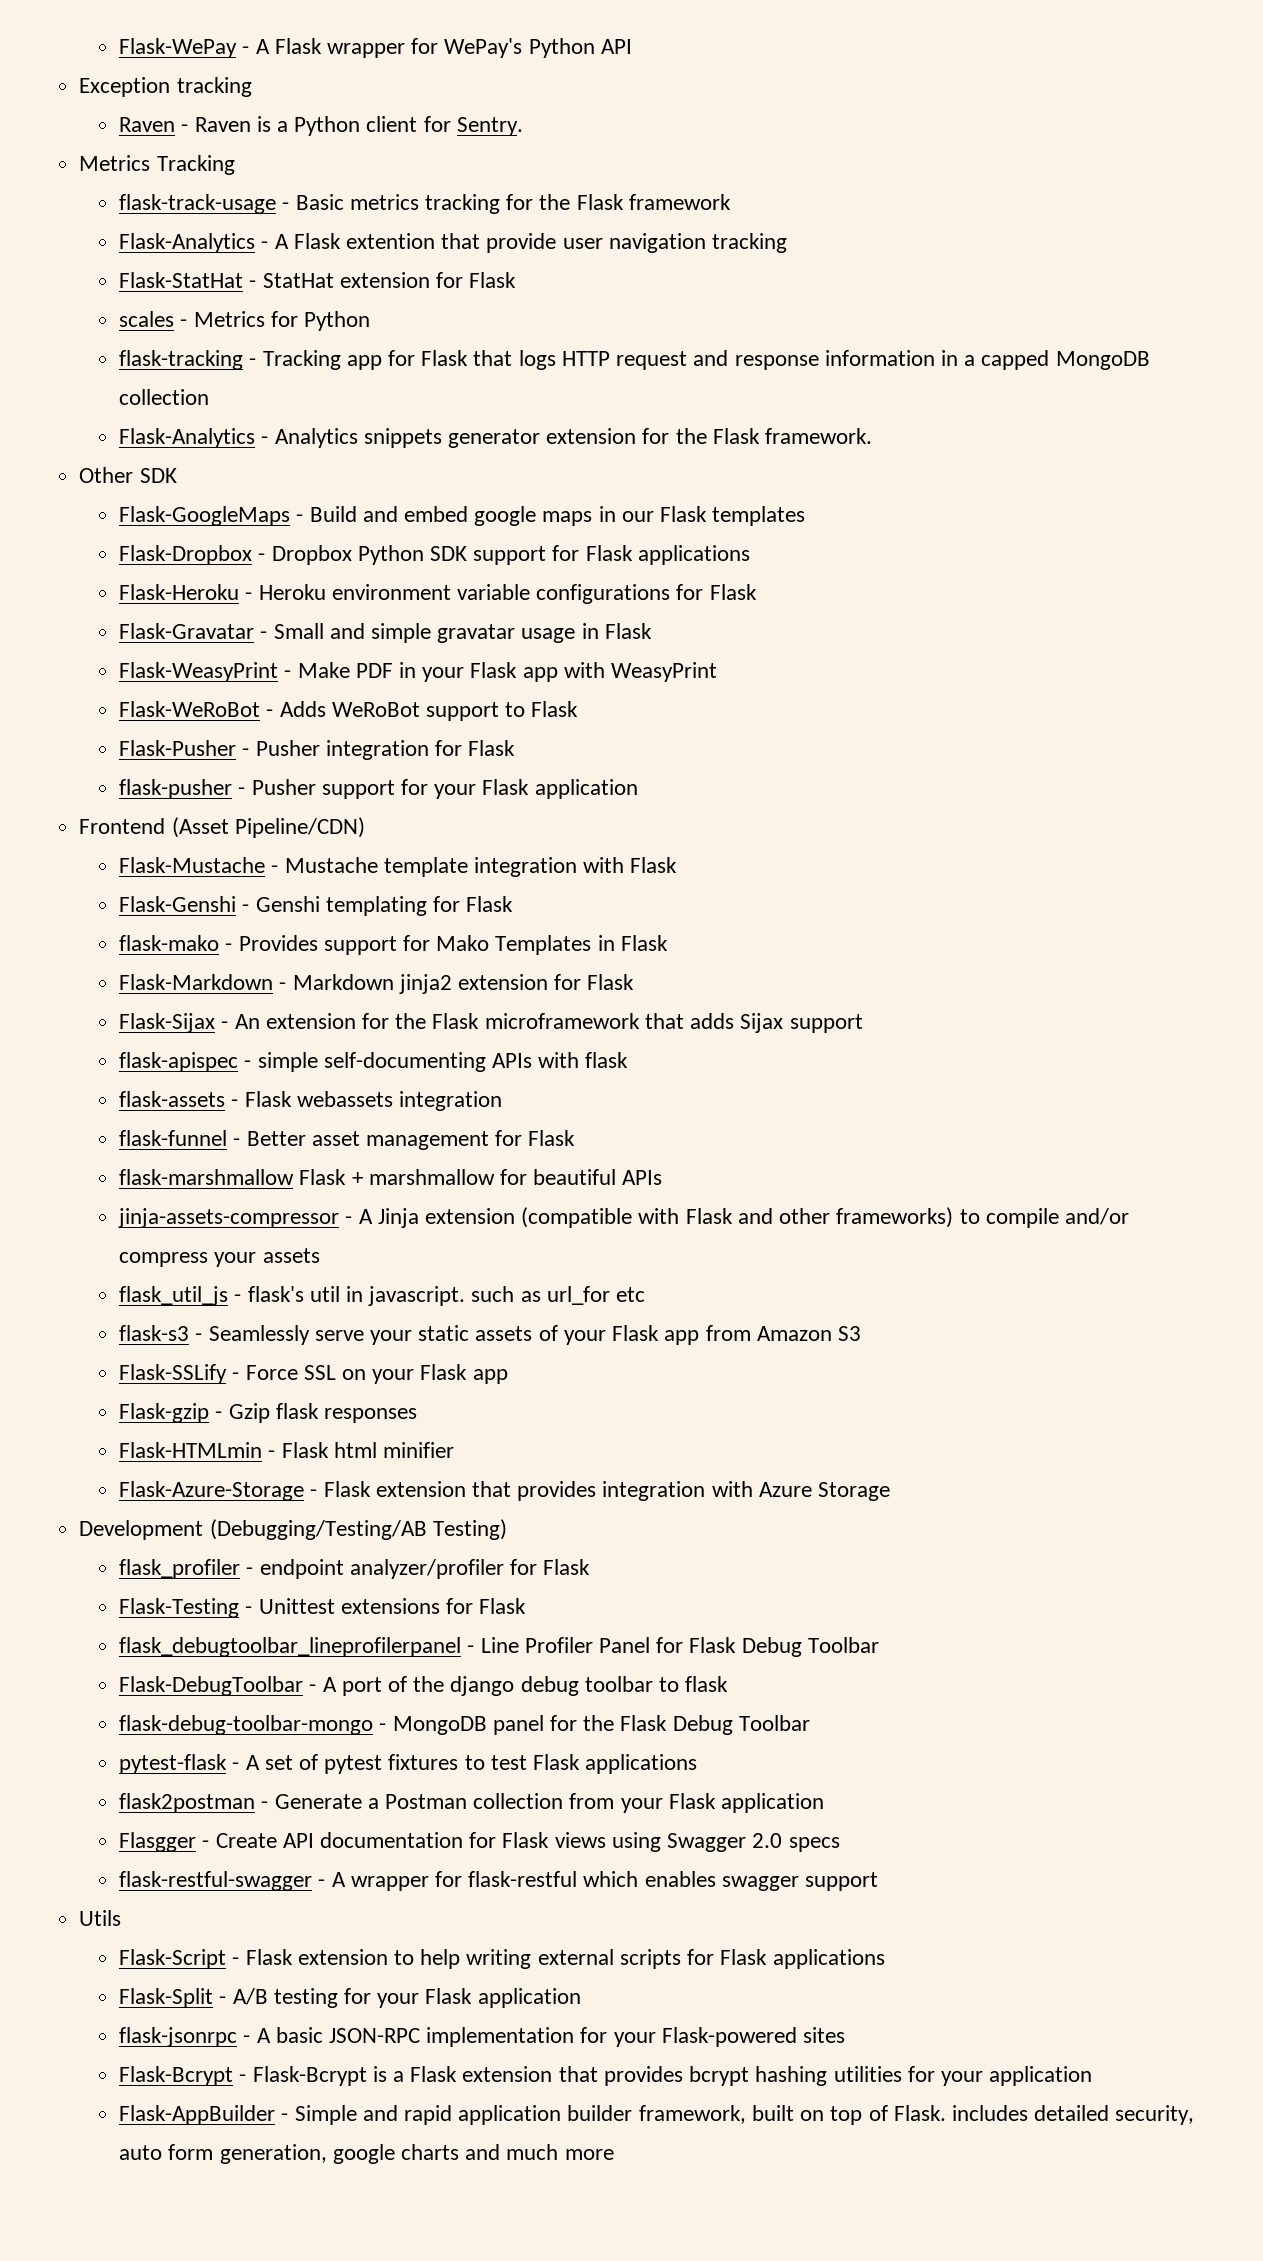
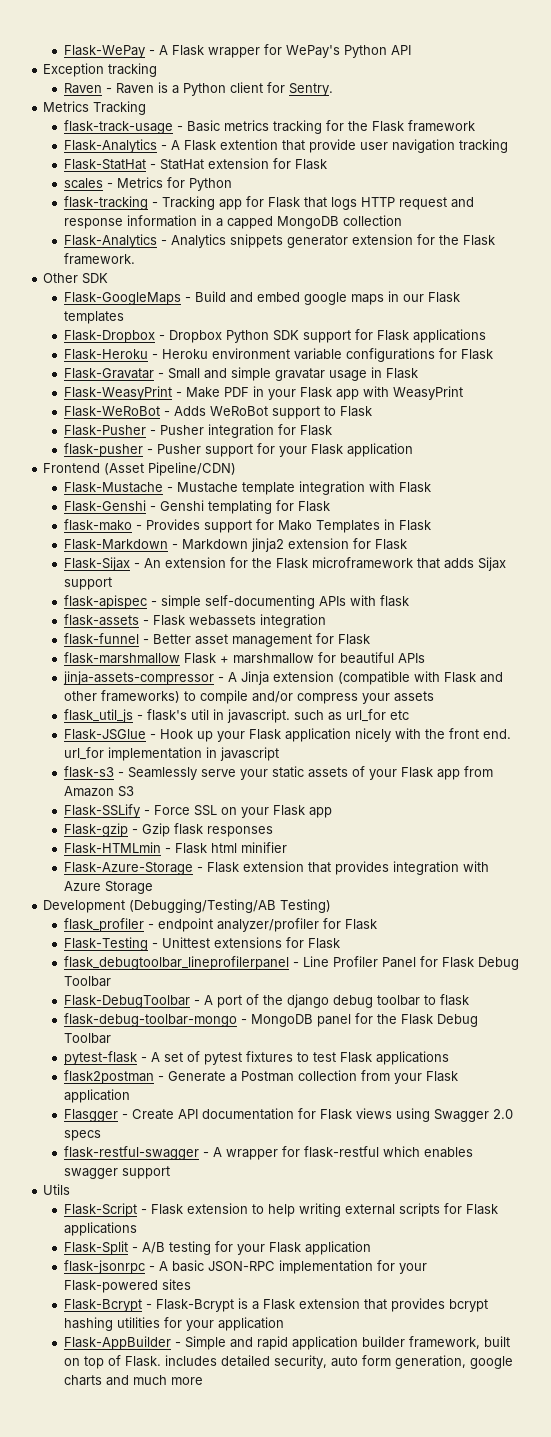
(646, 1294) none -> [63,728,511,742] [63,747,279,761] // Flask-JSGlue - Hook up your Flask application nicely with the front end. url_for implementation in javascript

